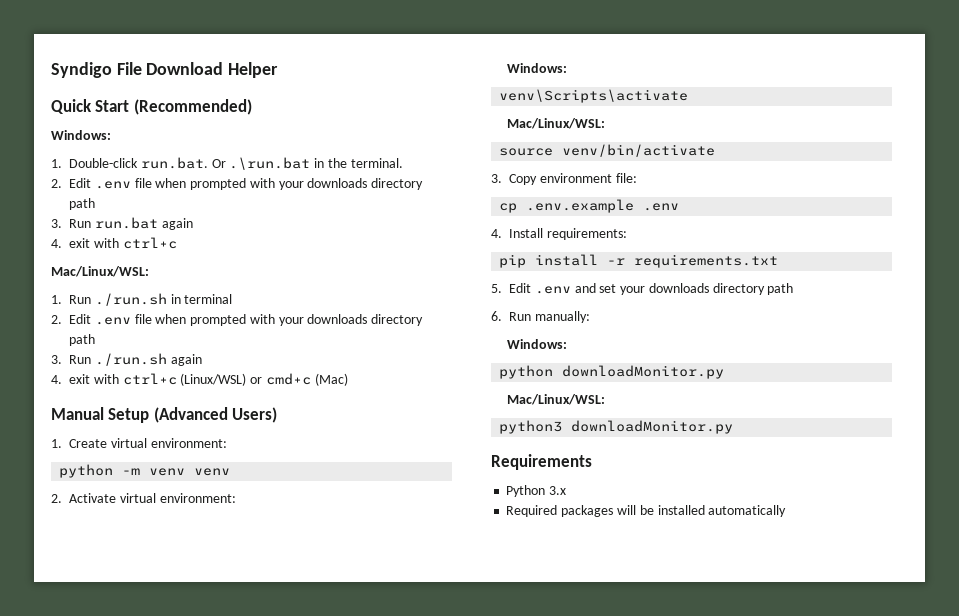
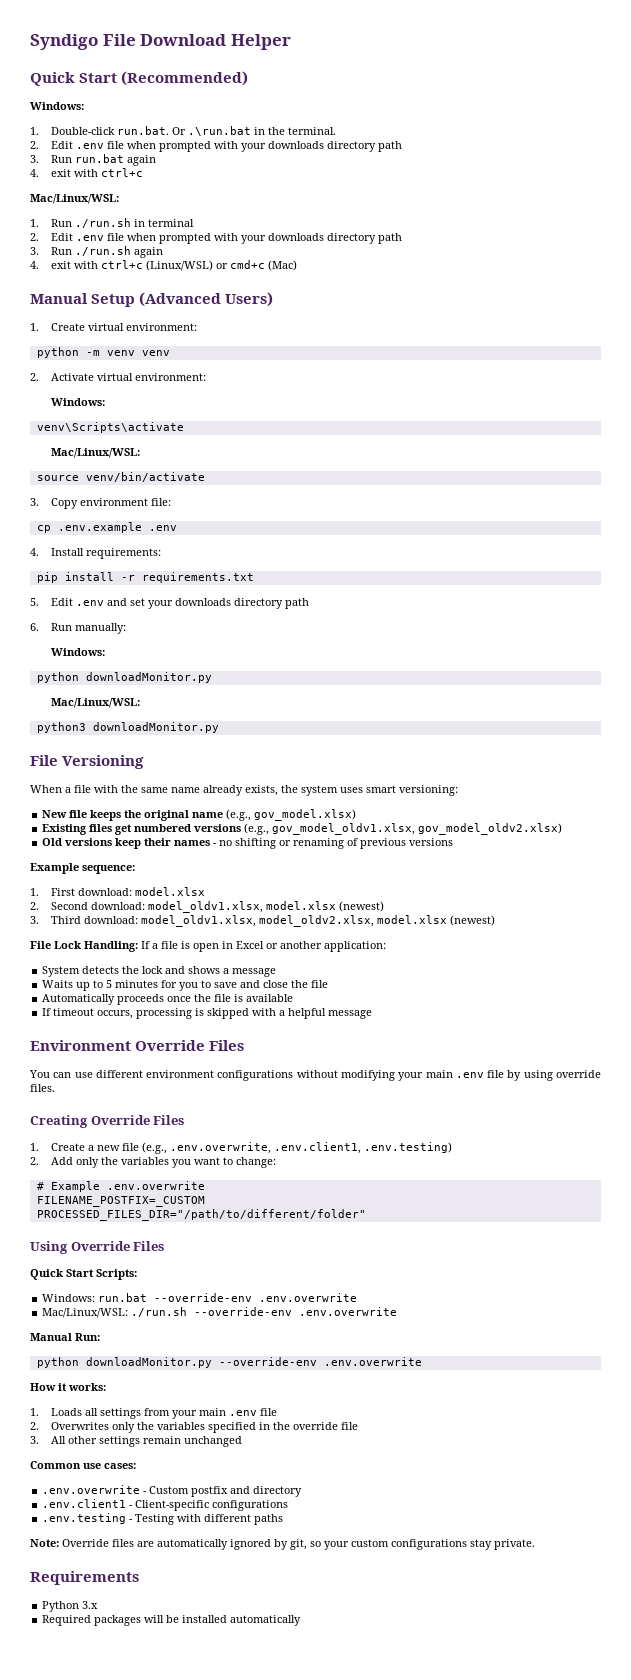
(734, 427) none -> [30,755,145,769] [30,785,458,796] [42,809,357,821] [42,823,563,835] [42,838,454,849] [30,863,135,874] [30,887,206,896] [30,901,385,913] [30,915,496,927] [30,941,386,952] [42,966,277,977] [42,980,329,991] [42,994,294,1005] [42,1008,373,1019] [30,1040,245,1051] [29,1070,601,1081] [30,1084,55,1092] [30,1115,185,1128] [30,1142,453,1154] [30,1157,277,1168] [36,1181,205,1192] [36,1196,205,1207] [36,1209,366,1221] [30,1241,165,1254] [30,1269,137,1280] [42,1293,358,1302] [42,1307,398,1318] [30,1333,100,1341] [36,1357,422,1368] [30,1383,106,1391] [30,1408,278,1419] [30,1422,359,1433] [30,1436,243,1447] [30,1461,136,1469] [42,1485,303,1497] [42,1499,289,1511] [42,1513,284,1525] [30,1539,535,1550] // File Versioning // When a file with the same name already exists, the system uses smart versioning: // New file keeps the original name (e.g., gov_model.xlsx) // Existing files get numbered versions (e.g., gov_model_oldv1.xlsx, gov_model_oldv2.xlsx) // Old versions keep their names - no shifting or renaming of previous versions // Example sequence: // 1. First download: model.xlsx // 2. Second download: model_oldv1.xlsx, model.xlsx (newest) // 3. Third download: model_oldv1.xlsx, model_oldv2.xlsx, model.xlsx (newest) // File Lock Handling: If a file is open in Excel or another application: // System detects the lock and shows a message // Waits up to 5 minutes for you to save and close the file // Automatically proceeds once the file is available // If timeout occurs, processing is skipped with a helpful message // Environment Override Files // You can use different environment configurations without modifying your main .env file by using override files. // Creating Override Files // 1. Create a new file (e.g., .env.overwrite, .env.client1, .env.testing) // 2. Add only the variables you want to change: // # Example .env.overwrite // FILENAME_POSTFIX=_CUSTOM // PROCESSED_FILES_DIR="/path/to/different/folder" // Using Override Files // Quick Start Scripts: // Windows: run.bat --override-env .env.overwrite // Mac/Linux/WSL: ./run.sh --override-env .env.overwrite // Manual Run: // python downloadMonitor.py --override-env .env.overwrite // How it works: // 1. Loads all settings from your main .env file // 2. Overwrites only the variables specified in the override file // 3. All other settings remain unchanged // Common use cases: // .env.overwrite - Custom postfix and directory // .env.client1 - Client-specific configurations // .env.testing - Testing with different paths // Note: Override files are automatically ignored by git, so your custom configurations stay private.

